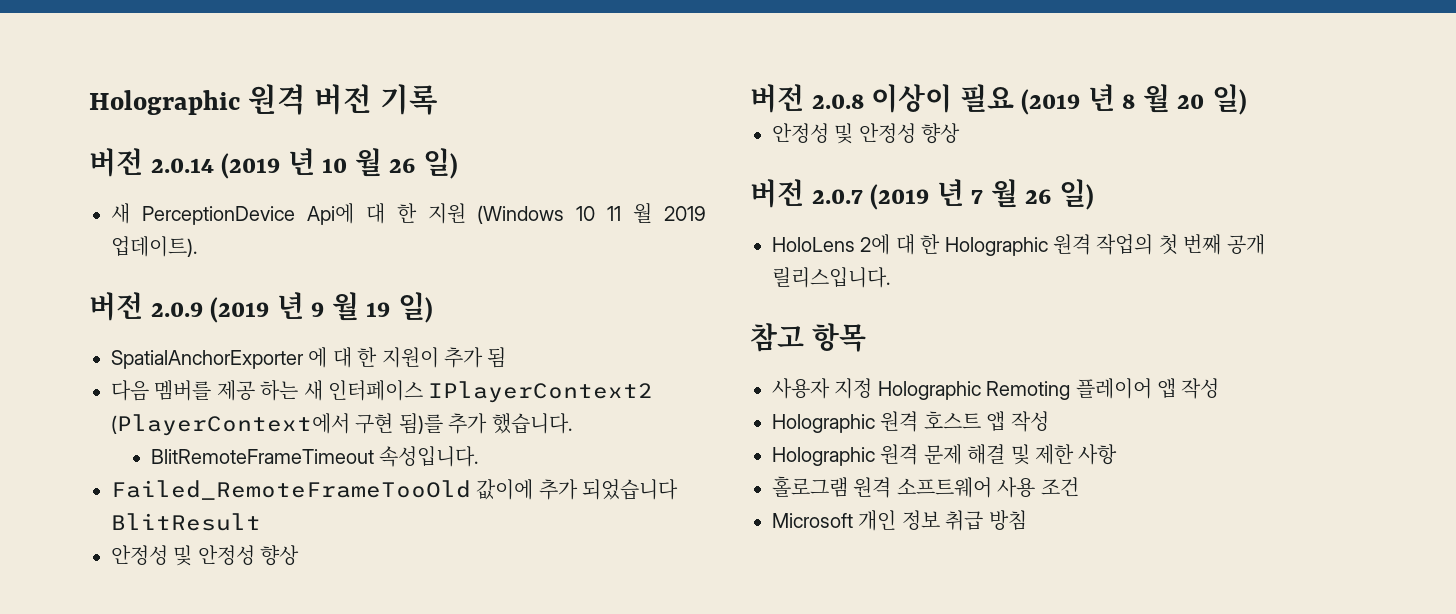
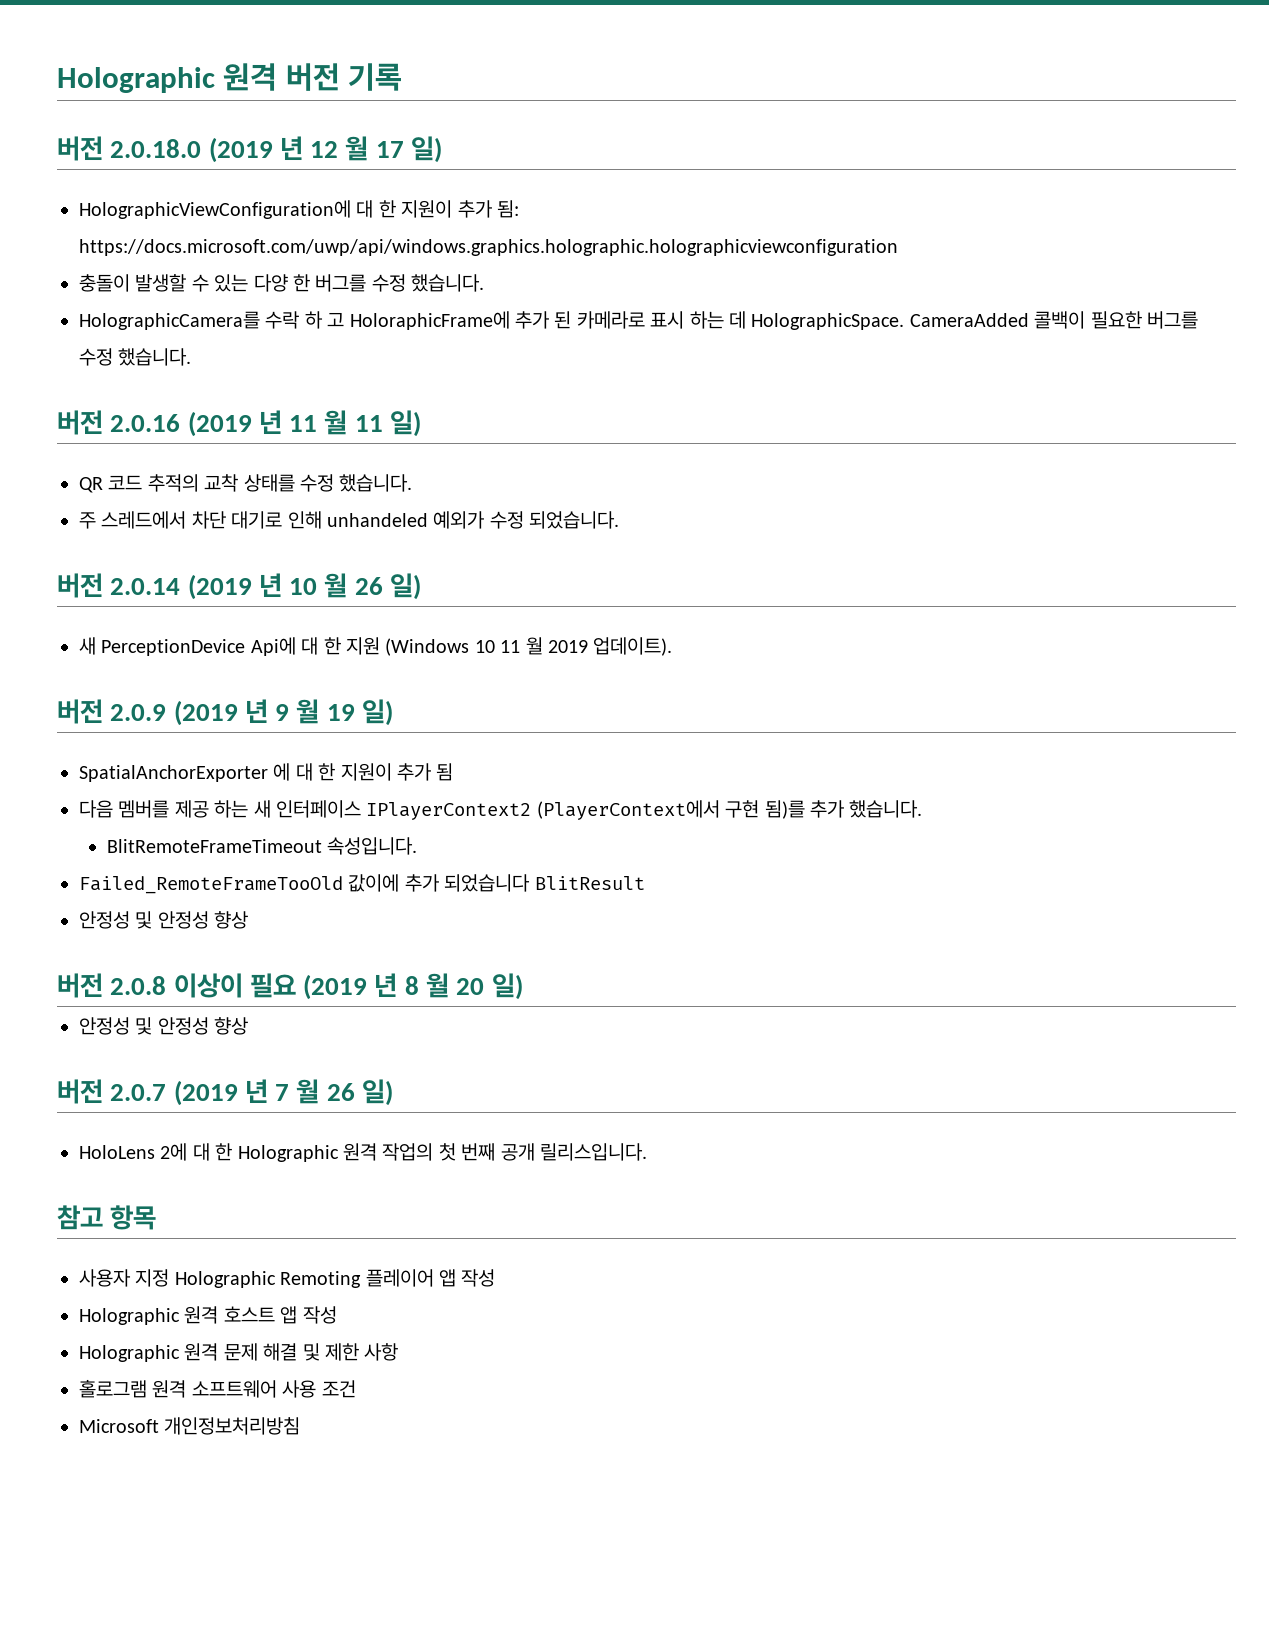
(438, 99) none -> [57,136,443,163] [79,200,519,219] [79,239,898,256] [79,274,485,292] [79,311,1198,330] [79,348,192,366] [57,410,422,437] [79,474,413,493] [79,511,620,529] // 버전 2.0.18.0 (2019 년 12 월 17 일) // HolographicViewConfiguration에 대 한 지원이 추가 됨: https://docs.microsoft.com/uwp/api/windows.graphics.holographic.holographicviewconfiguration // 충돌이 발생할 수 있는 다양 한 버그를 수정 했습니다. // HolographicCamera를 수락 하 고 HoloraphicFrame에 추가 된 카메라로 표시 하는 데 HolographicSpace. CameraAdded 콜백이 필요한 버그를 수정 했습니다. // 버전 2.0.16 (2019 년 11 월 11 일) // QR 코드 추적의 교착 상태를 수정 했습니다. // 주 스레드에서 차단 대기로 인해 unhandeled 예외가 수정 되었습니다.
[858,510,1027,531] 개인 정보 취급 방침 -> [164,1417,301,1435] 개인정보처리방침

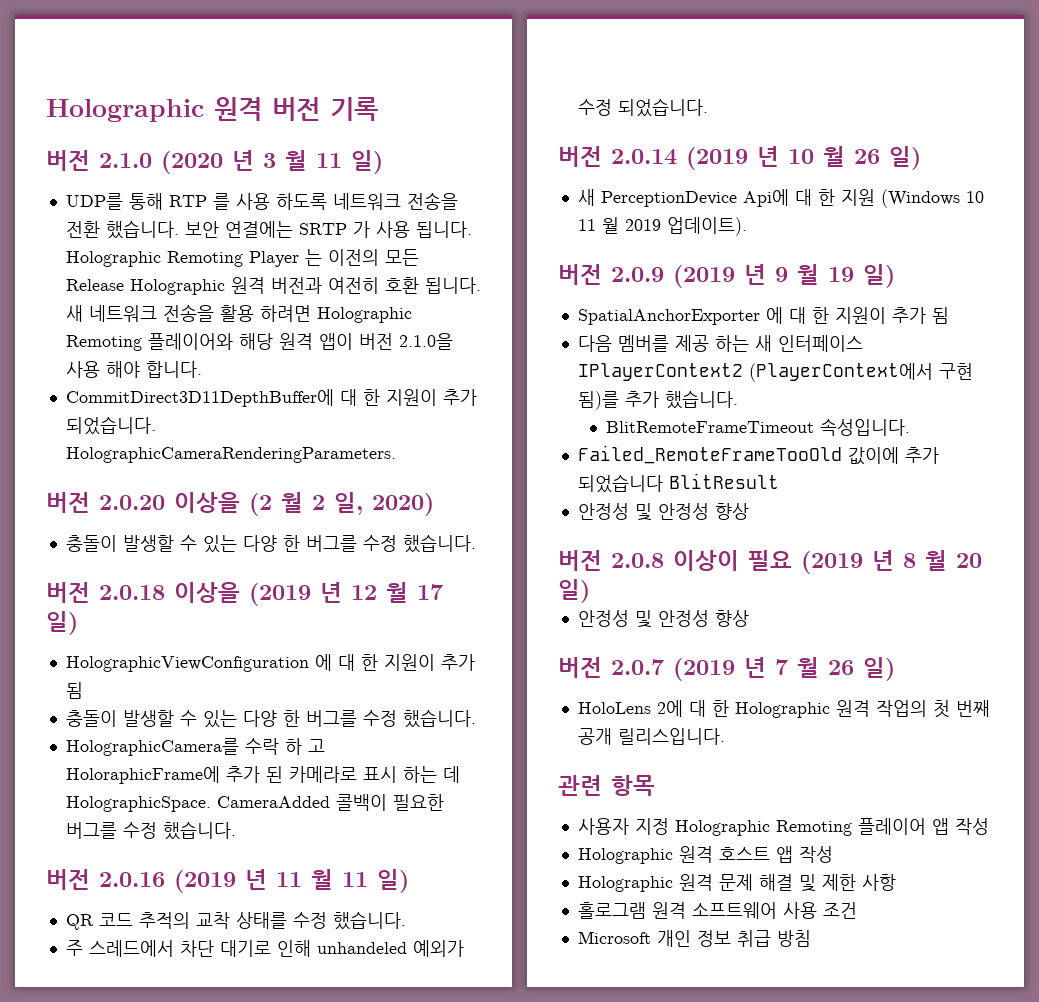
[110,139,202,158] 2.0.18.0 -> [99,150,383,174] [65,192,458,210] [65,220,472,239] [65,249,419,267] [65,277,481,295] [65,304,412,323] [65,333,453,351] [65,361,202,378] [65,389,477,407] [65,416,156,435] [65,447,396,463] [46,492,434,516] [65,534,476,553] [46,582,240,603] 2.1.0 (2020 년 3 월 11 일) // UDP를 통해 RTP 를 사용 하도록 네트워크 전송을 전환 했습니다. 보안 연결에는 SRTP 가 사용 됩니다. Holographic Remoting Player 는 이전의 모든 Release Holographic 원격 버전과 여전히 호환 됩니다. 새 네트워크 전송을 활용 하려면 Holographic Remoting 플레이어와 해당 원격 앱이 버전 2.1.0을 사용 해야 합니다. // CommitDirect3D11DepthBuffer에 대 한 지원이 추가 되었습니다. HolographicCameraRenderingParameters. // 버전 2.0.20 이상을 (2 월 2 일, 2020) // 충돌이 발생할 수 있는 다양 한 버그를 수정 했습니다. // 버전 2.0.18 이상을
[79,200,519,219] [79,239,898,256] HolographicViewConfiguration에 대 한 지원이 추가 됨: https://docs.microsoft.com/uwp/api/windows.graphics.holographic.holographicviewconfiguration -> [65,654,475,672] [65,682,83,699] HolographicViewConfiguration 에 대 한 지원이 추가 됨
[57,1205,103,1230] 참고 -> [558,775,602,796] 관련
[164,1417,301,1435] 개인정보처리방침 -> [656,930,811,947] 개인 정보 취급 방침

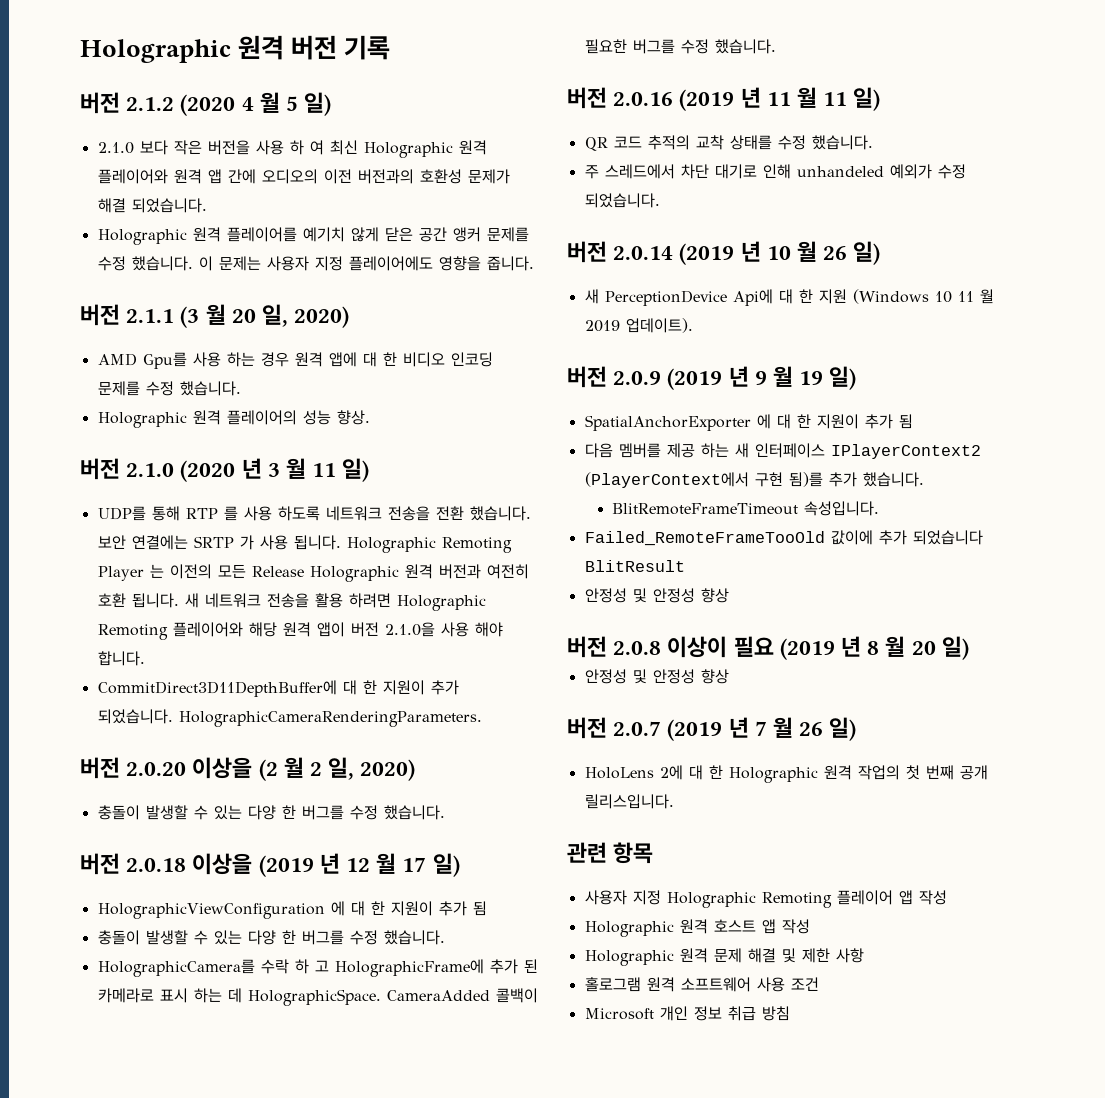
(378, 109) none -> [80,92,332,116] [97,140,487,158] [97,169,510,184] [97,198,207,213] [97,227,529,245] [97,256,534,271] [80,304,350,328] [97,352,493,369] [97,381,241,396] [97,410,370,428] // 버전 2.1.2 (2020 4 월 5 일) // 2.1.0 보다 작은 버전을 사용 하 여 최신 Holographic 원격 플레이어와 원격 앱 간에 오디오의 이전 버전과의 호환성 문제가 해결 되었습니다. // Holographic 원격 플레이어를 예기치 않게 닫은 공간 앵커 문제를 수정 했습니다. 이 문제는 사용자 지정 플레이어에도 영향을 줍니다. // 버전 2.1.1 (3 월 20 일, 2020) // AMD Gpu를 사용 하는 경우 원격 앱에 대 한 비디오 인코딩 문제를 수정 했습니다. // Holographic 원격 플레이어의 성능 향상.
[65,766,220,784] HoloraphicFrame에 -> [334,959,484,977] HolographicFrame에

